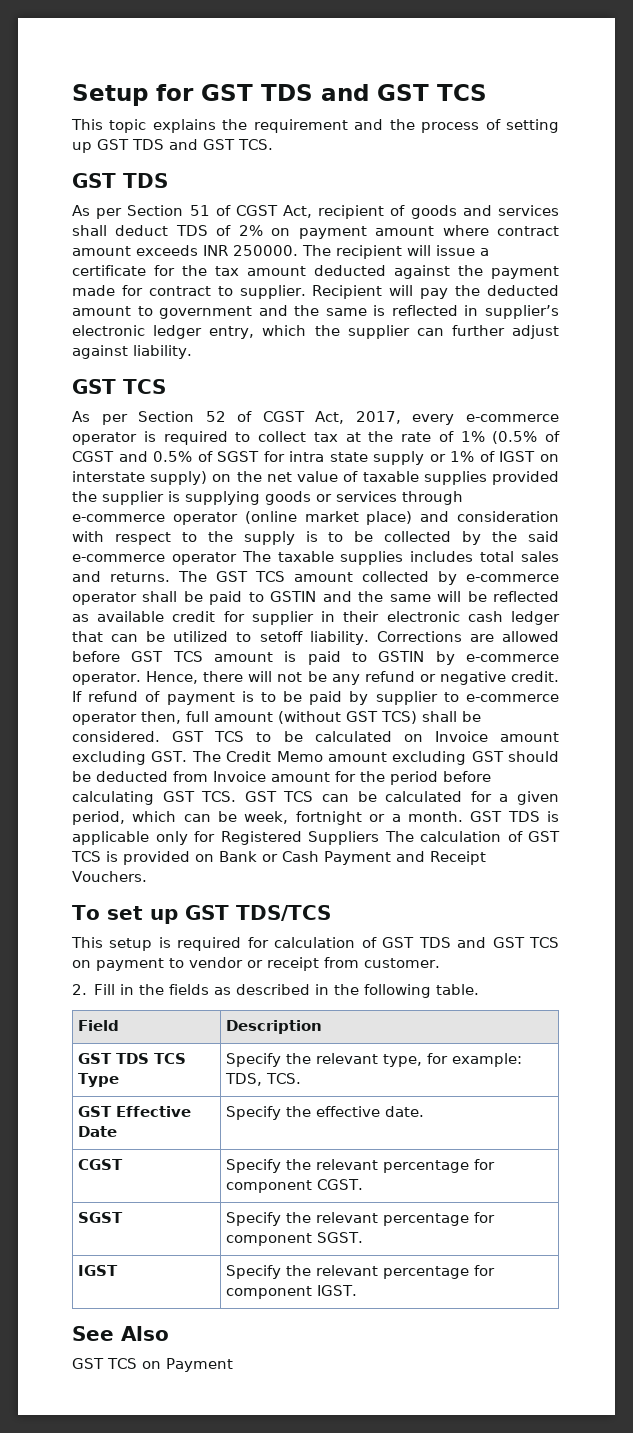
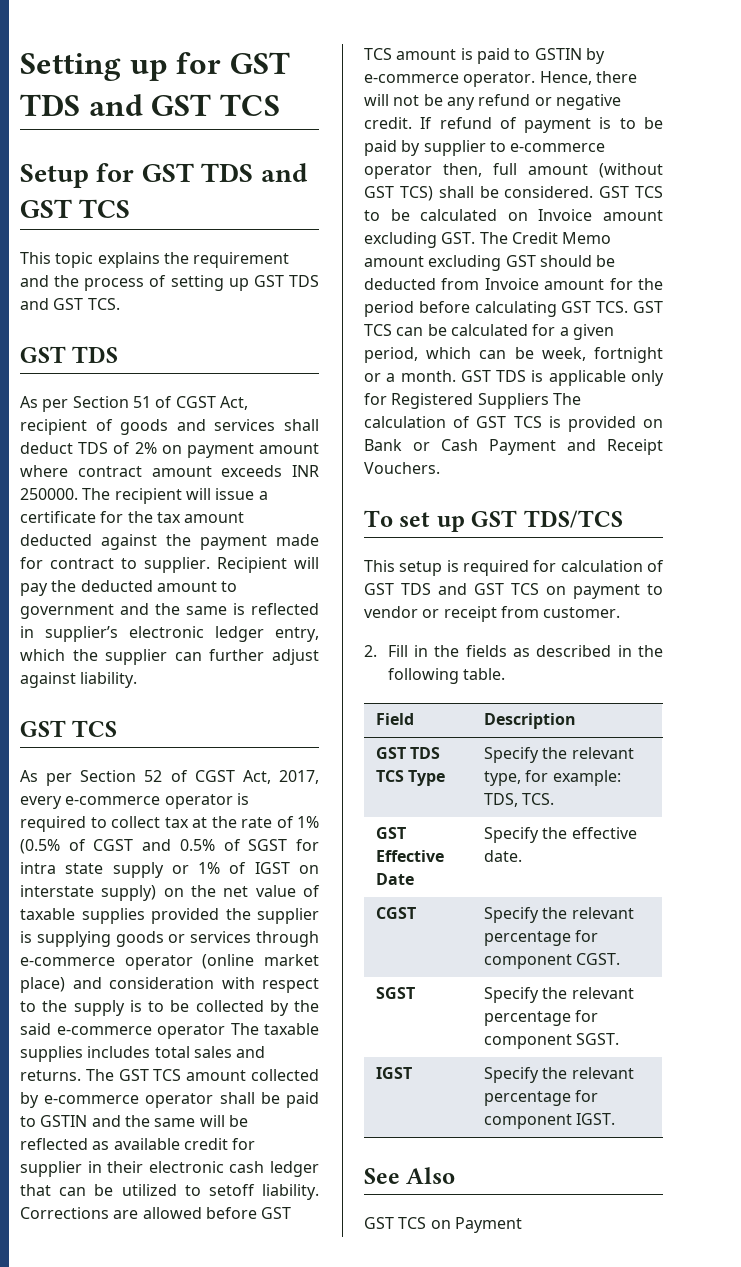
(72, 95) none -> [20,52,290,81] [20,94,280,116] Setting up for GST TDS and GST TCS //

